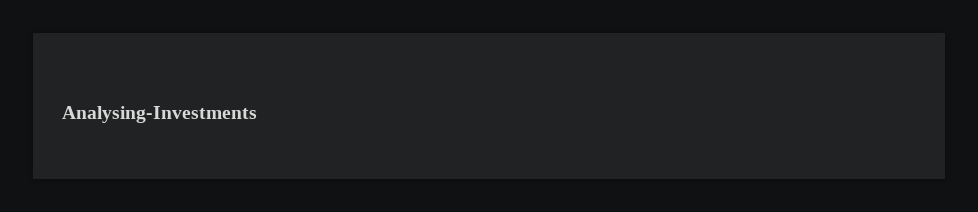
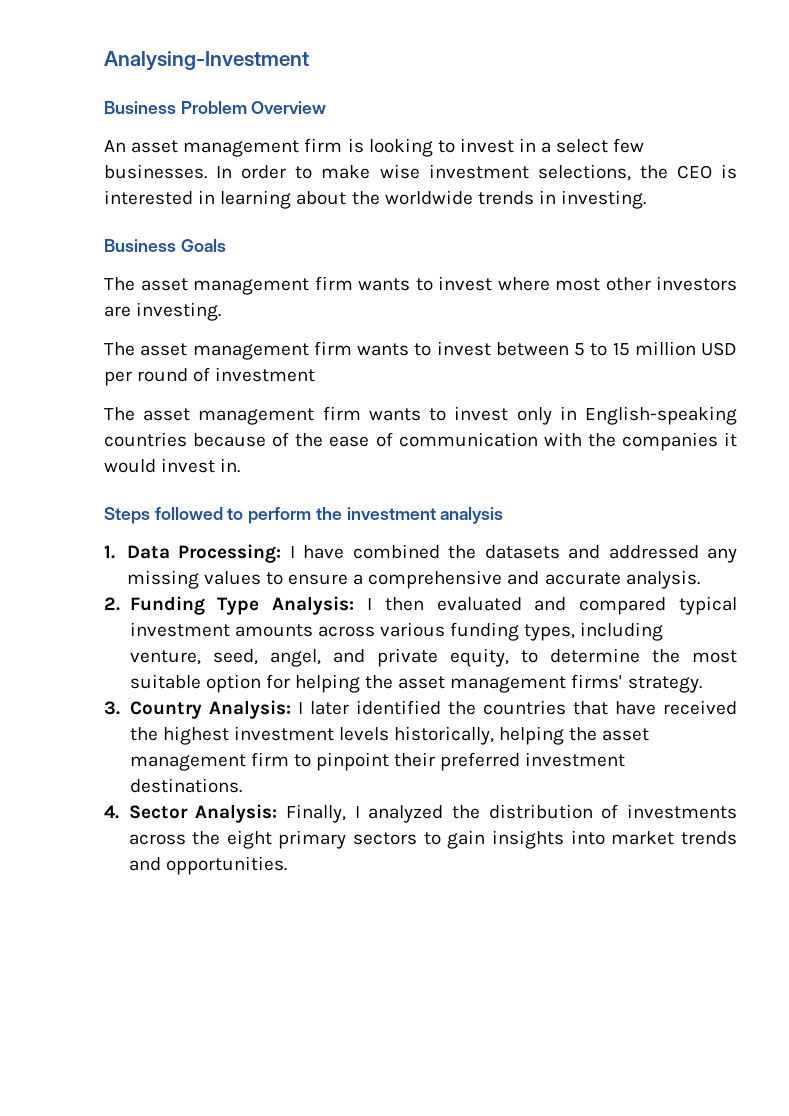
[62,106,257,123] Analysing-Investments -> [104,51,309,71] [104,101,327,114] [104,138,645,157] [104,164,738,181] [104,190,647,209] [104,239,226,252] [104,276,737,295] [104,302,222,321] [104,341,737,360] [104,367,316,386] [104,406,737,425] [104,432,738,451] [104,458,241,473] [104,507,504,524] [104,544,738,563] [126,570,700,589] [104,596,737,615] [129,622,664,641] [129,648,737,667] [129,674,702,693] [104,700,737,719] [129,726,650,745] [129,752,626,771] [129,778,242,793] [104,804,737,823] [128,830,737,849] [128,856,287,875] Analysing-Investment // Business Problem Overview // An asset management firm is looking to invest in a select few businesses. In order to make wise investment selections, the CEO is interested in learning about the worldwide trends in investing. // Business Goals // The asset management firm wants to invest where most other investors are investing. // The asset management firm wants to invest between 5 to 15 million USD per round of investment // The asset management firm wants to invest only in English-speaking countries because of the ease of communication with the companies it would invest in. // Steps followed to perform the investment analysis // 1. Data Processing: I have combined the datasets and addressed any missing values to ensure a comprehensive and accurate analysis. // 2. Funding Type Analysis: I then evaluated and compared typical investment amounts across various funding types, including venture, seed, angel, and private equity, to determine the most suitable option for helping the asset management firms' strategy. // 3. Country Analysis: I later identified the countries that have received the highest investment levels historically, helping the asset management firm to pinpoint their preferred investment destinations. // 4. Sector Analysis: Finally, I analyzed the distribution of investments across the eight primary sectors to gain insights into market trends and opportunities.

